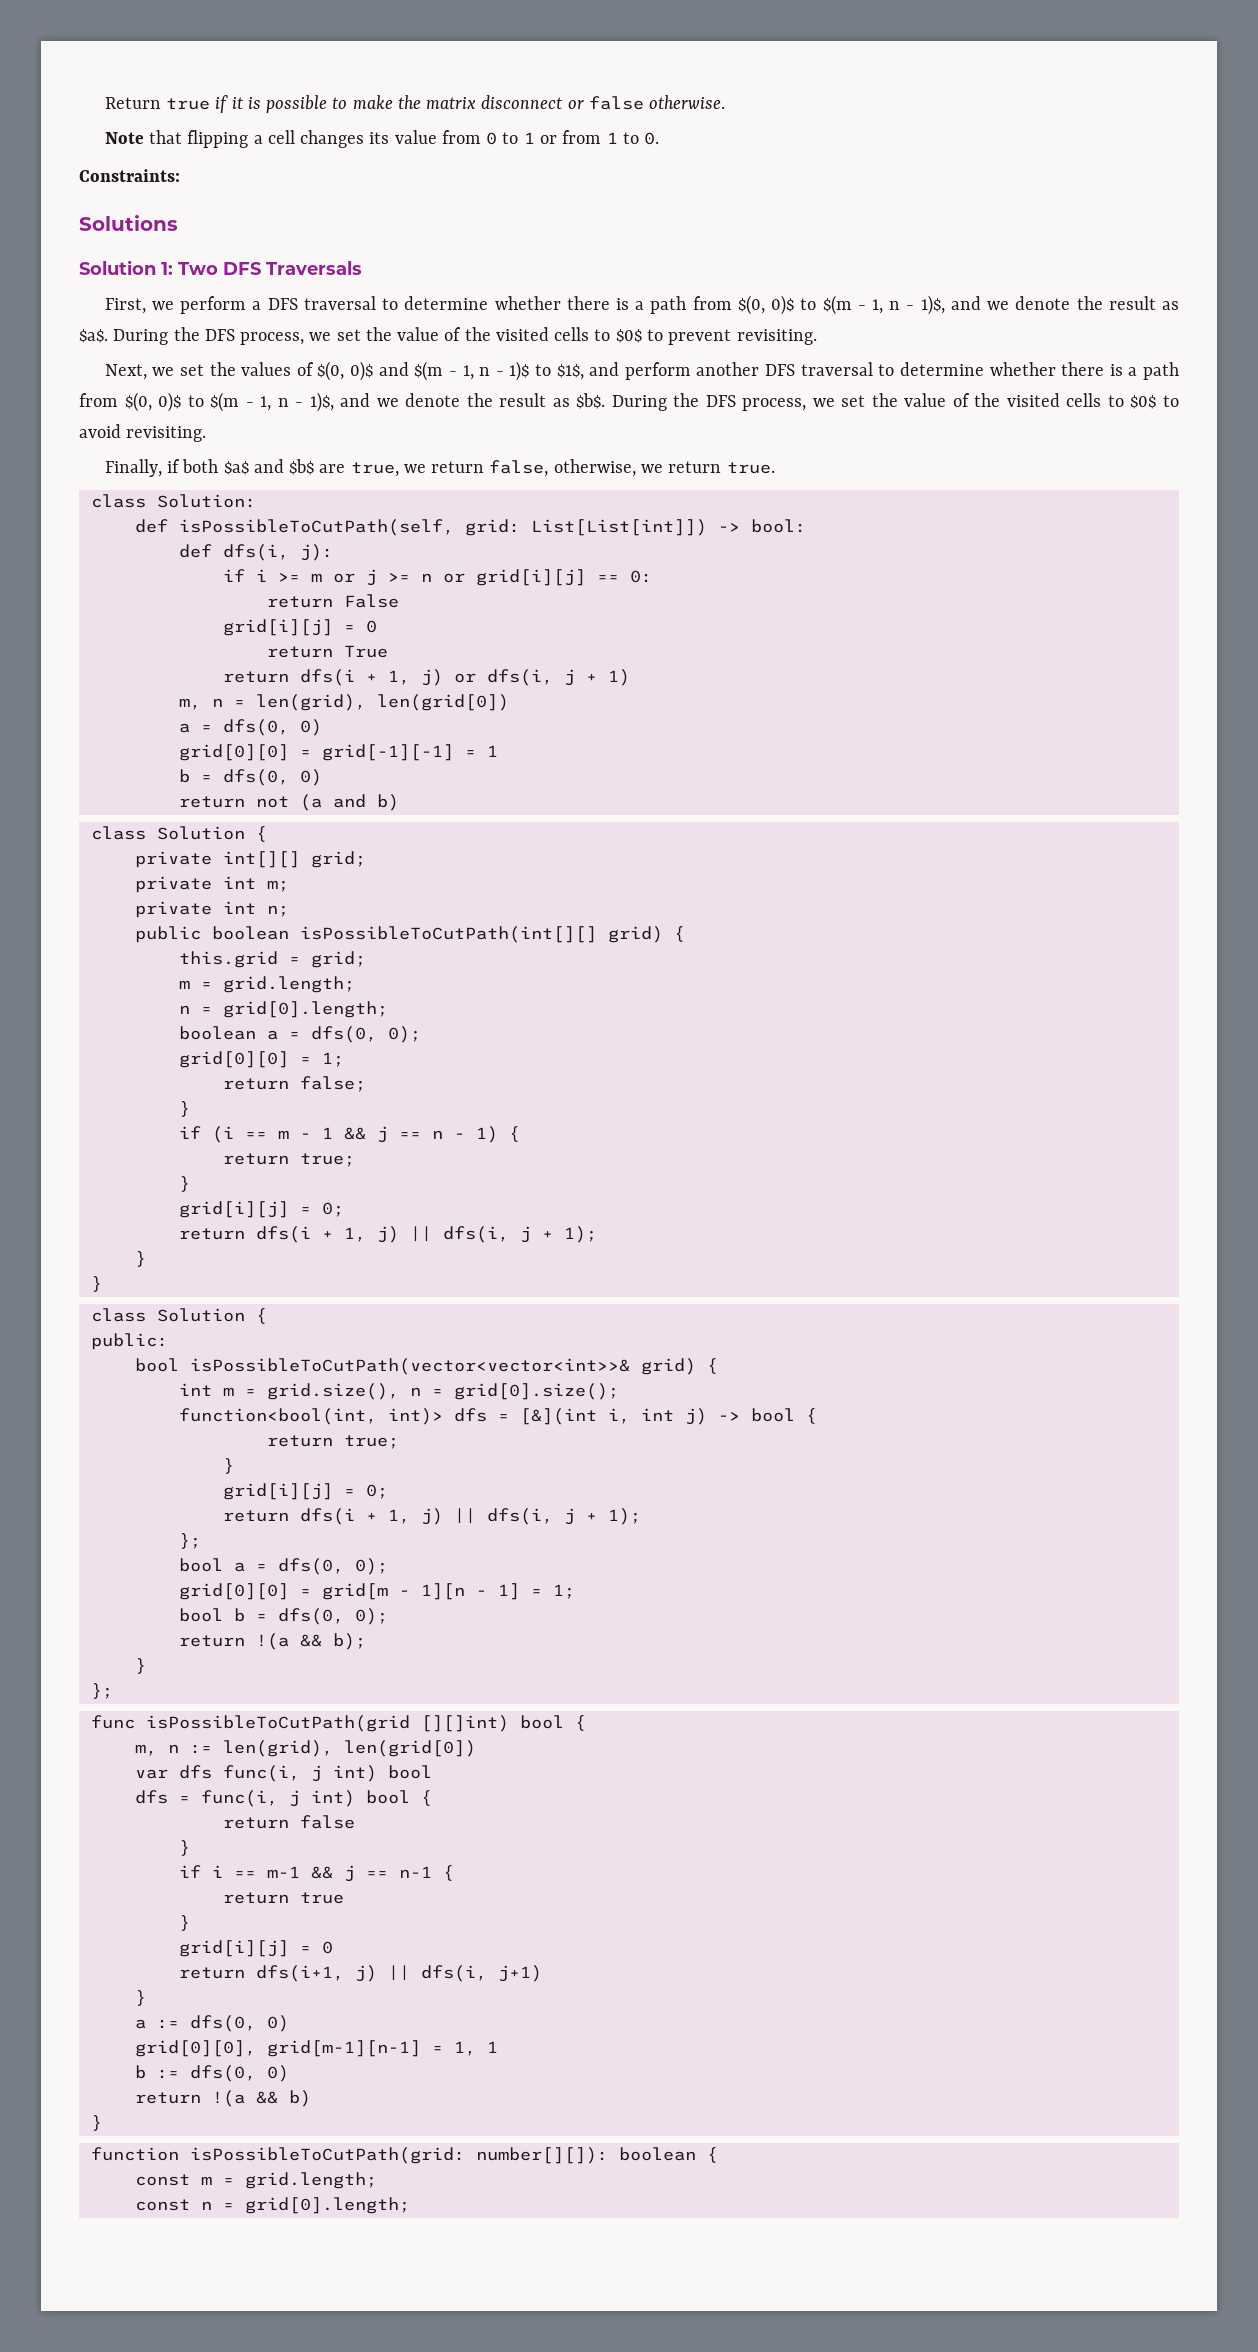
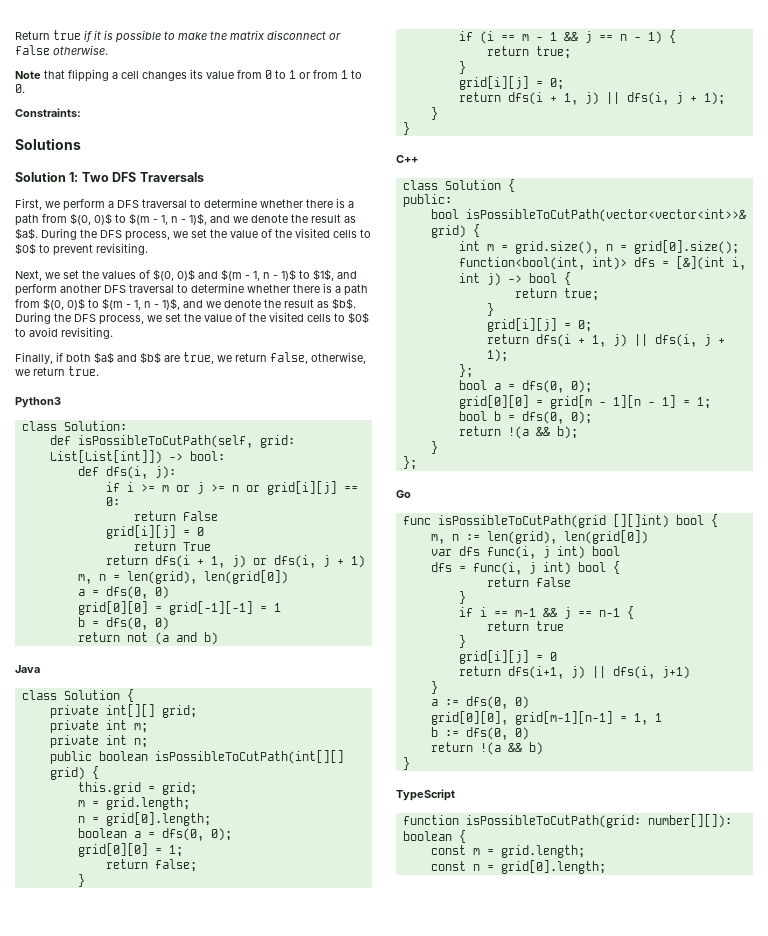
(775, 468) none -> [15,397,61,408] // Python3
(399, 802) none -> [15,665,40,673] // Java
(102, 1284) none -> [396,155,418,163] // C++
(113, 1691) none -> [396,490,411,498] // Go
(102, 2123) none -> [396,789,455,801] // TypeScript

